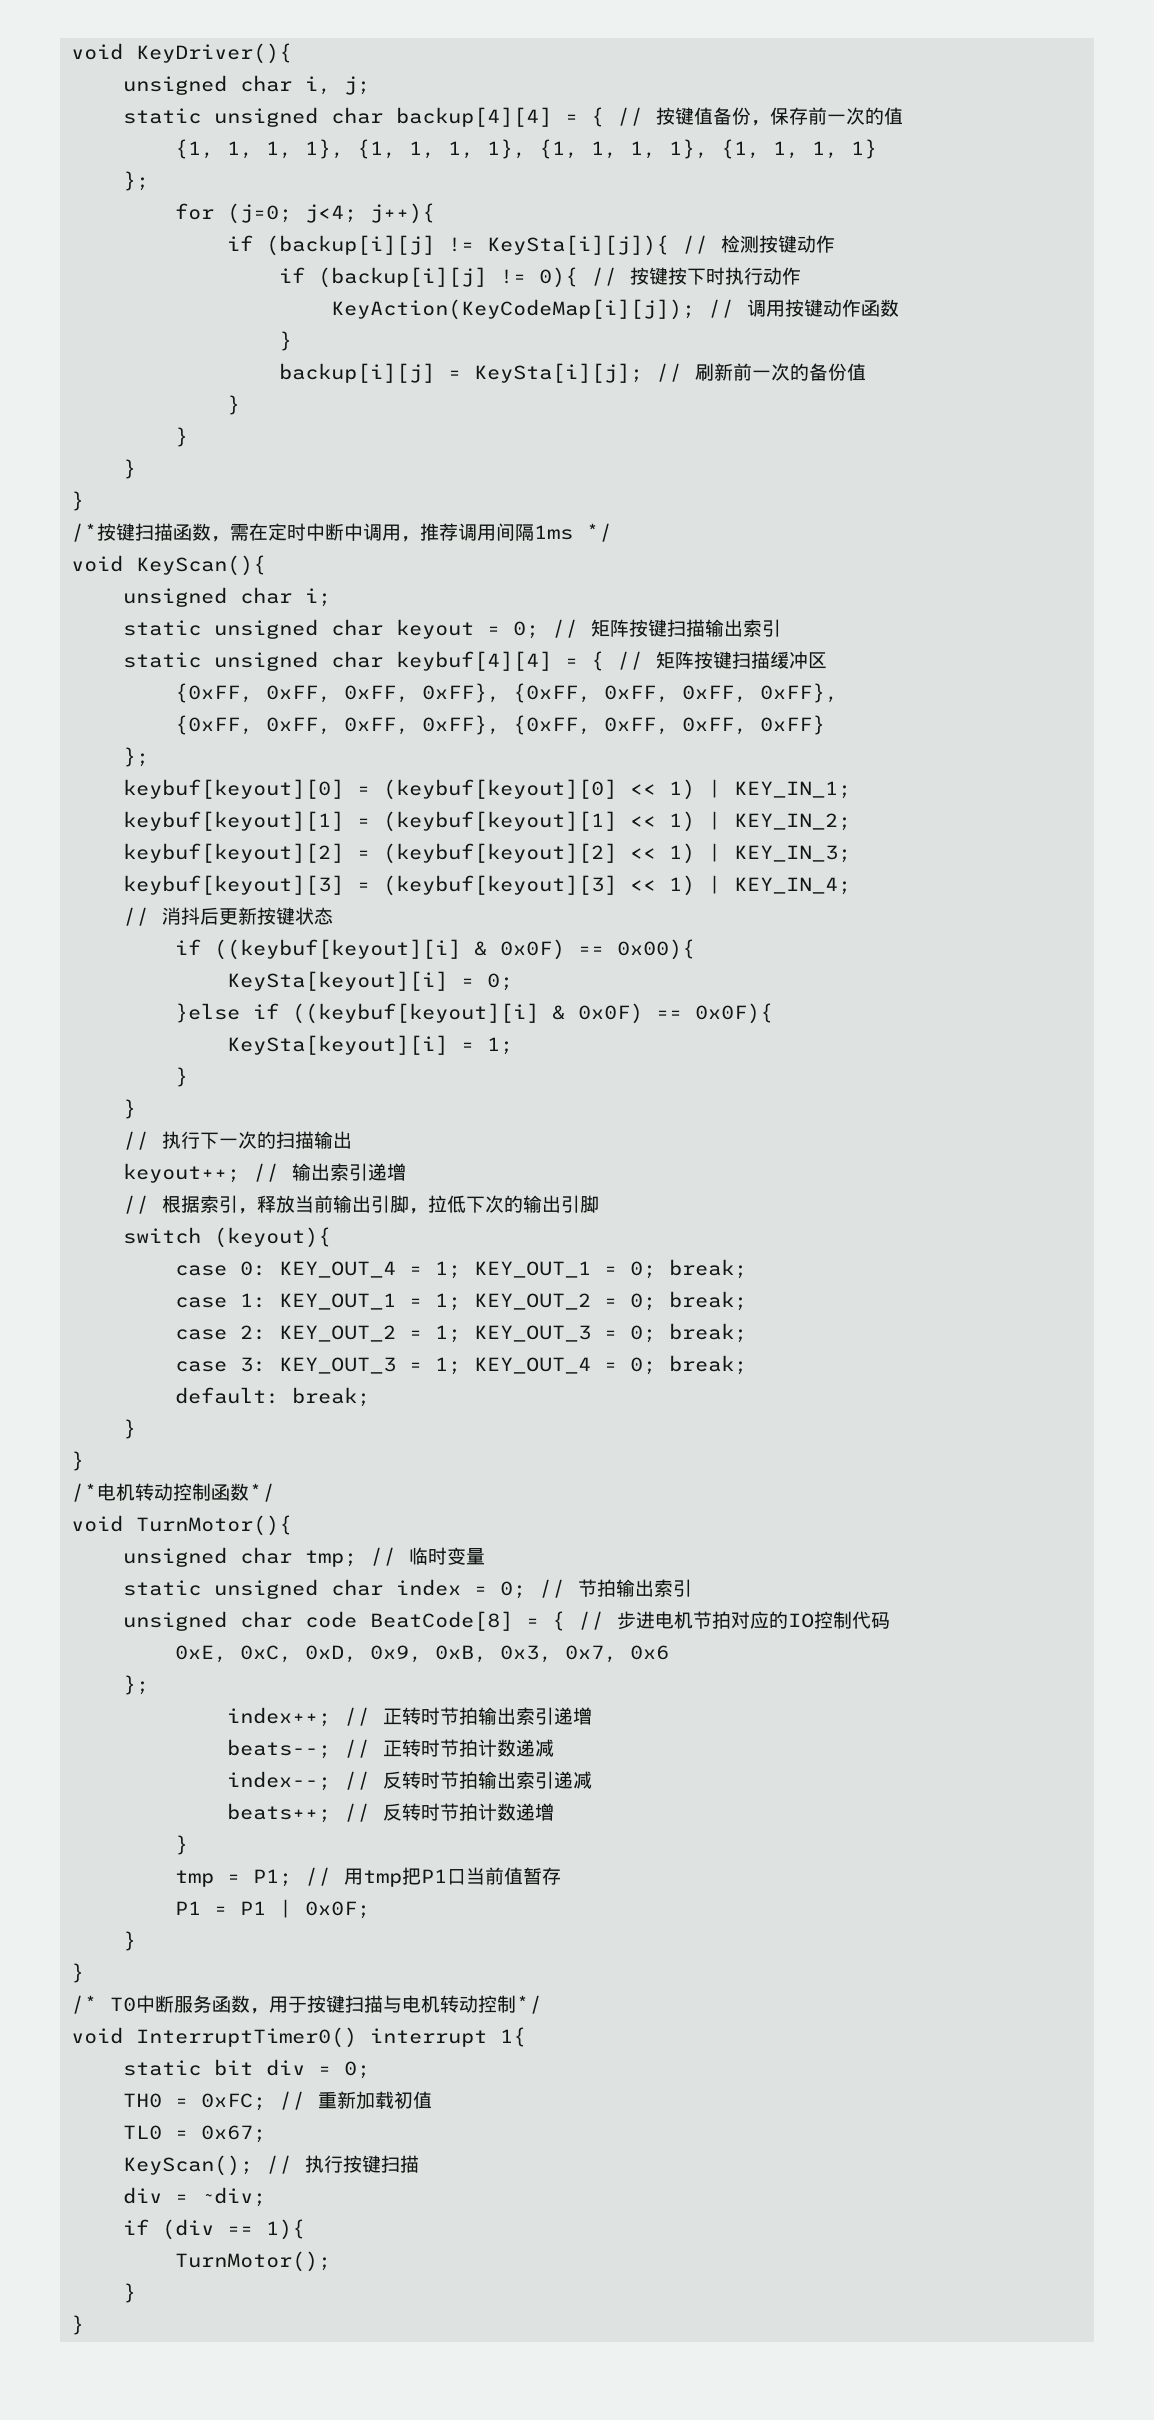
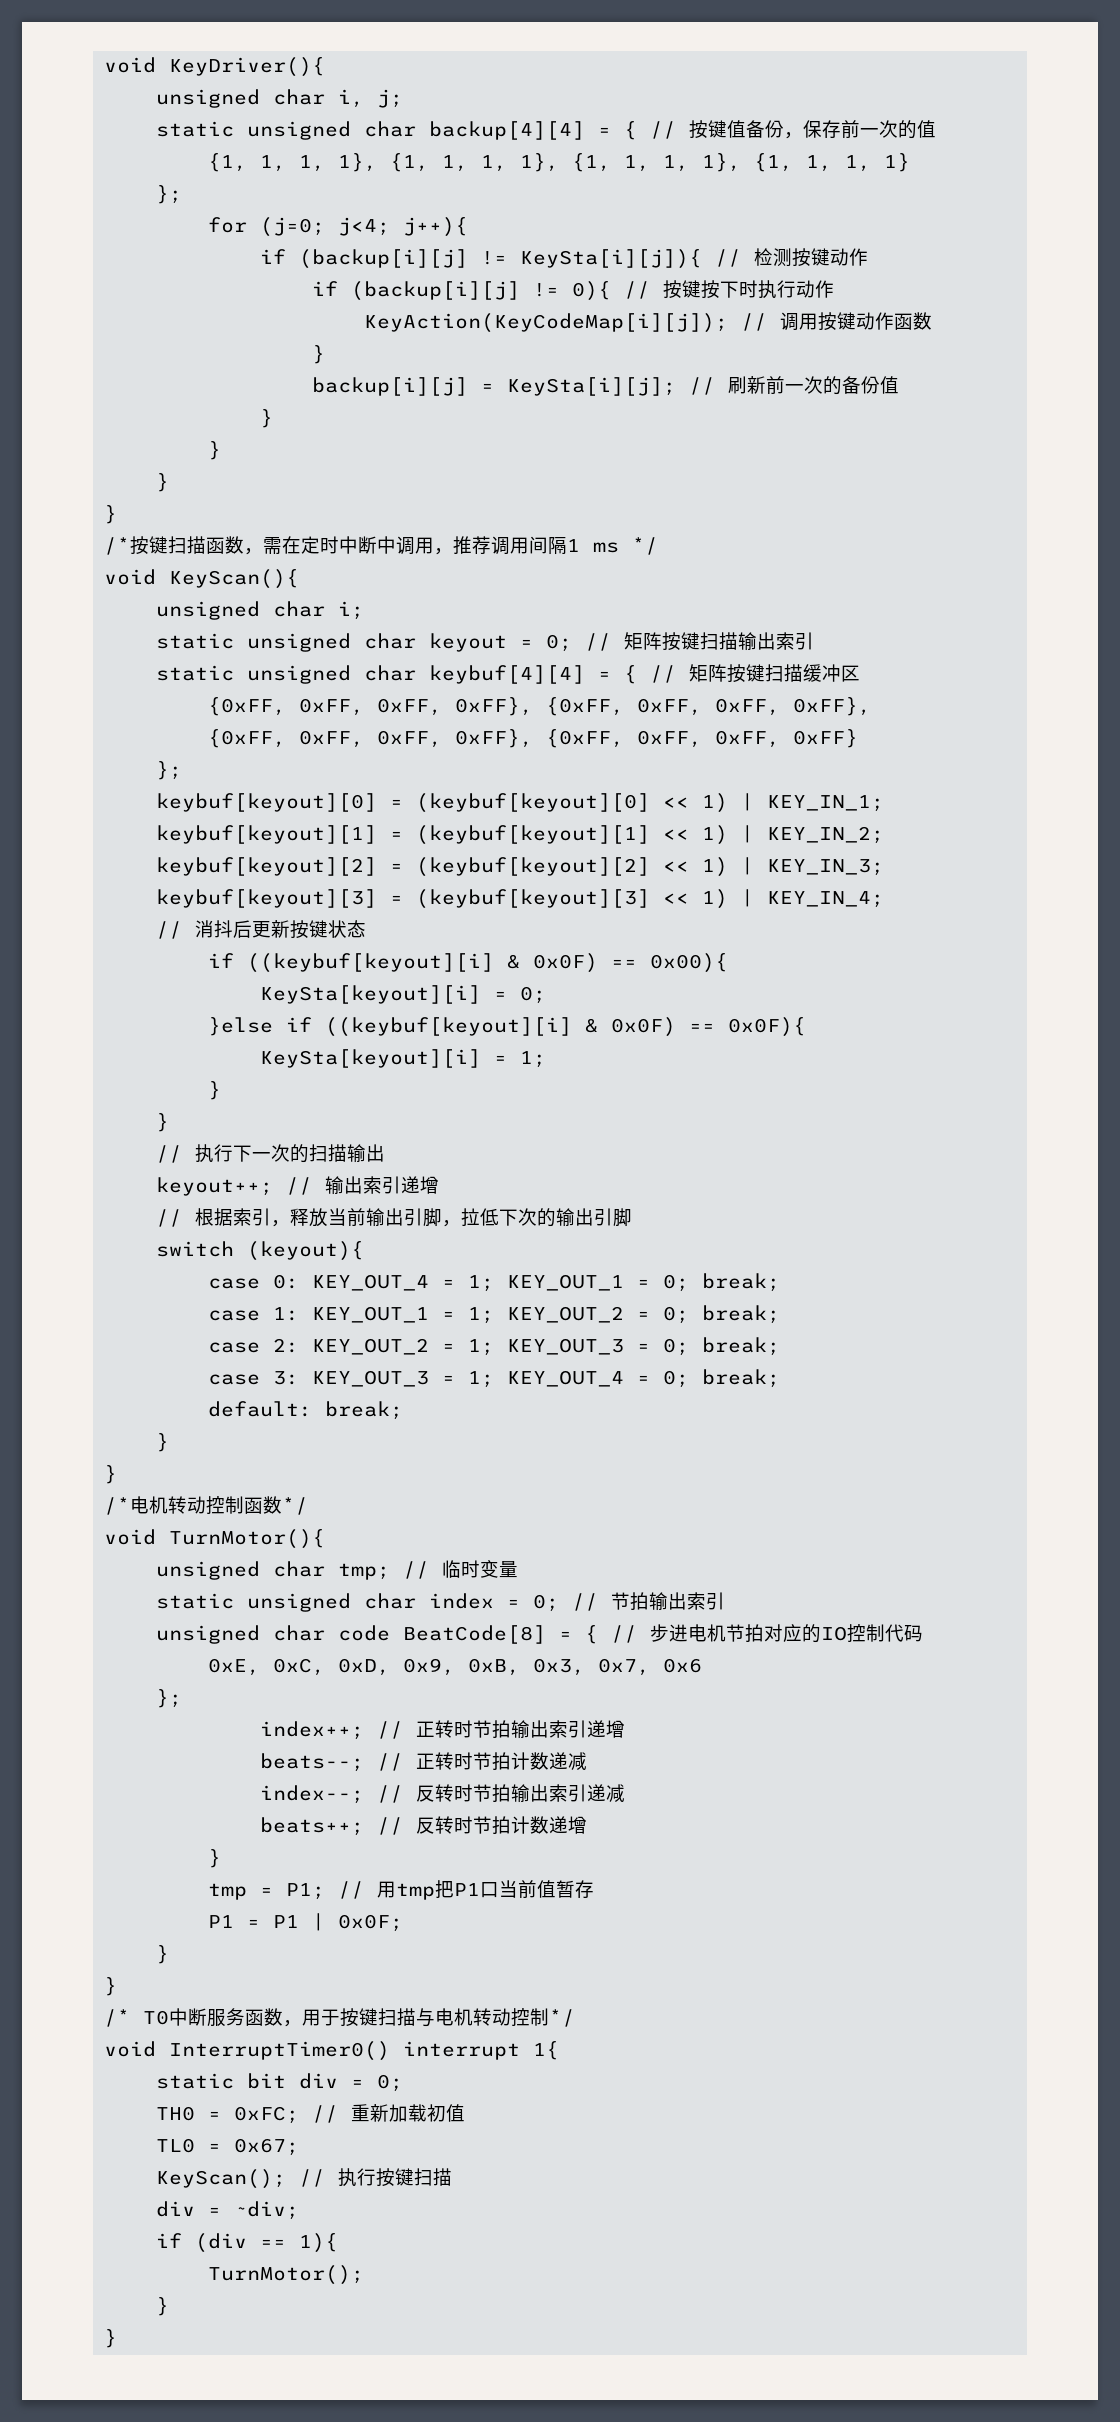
[533,525,573,540] 1ms -> [566,539,619,553] 1 ms

